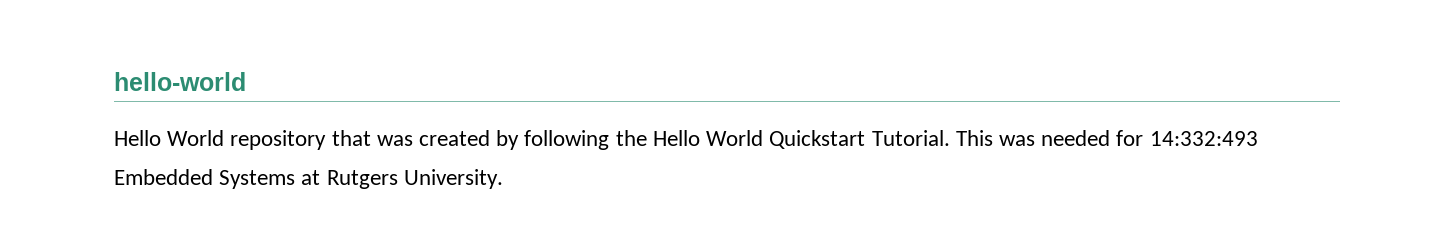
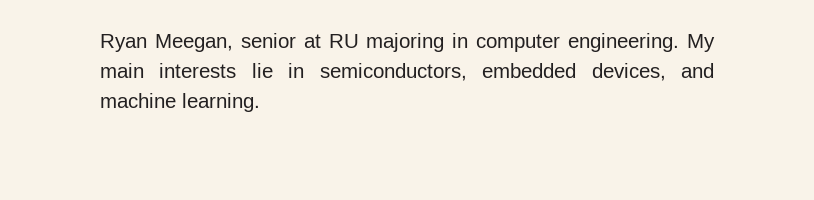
[114,72,246,91] [114,130,1258,150] [114,169,503,189] hello-world // Hello World repository that was created by following the Hello World Quickstart Tutorial. This was needed for 14:332:493 Embedded Systems at Rutgers University. -> [100,33,716,52] [100,63,714,81] [100,93,260,112] Ryan Meegan, senior at RU majoring in computer engineering. My main interests lie in semiconductors, embedded devices, and machine learning.

